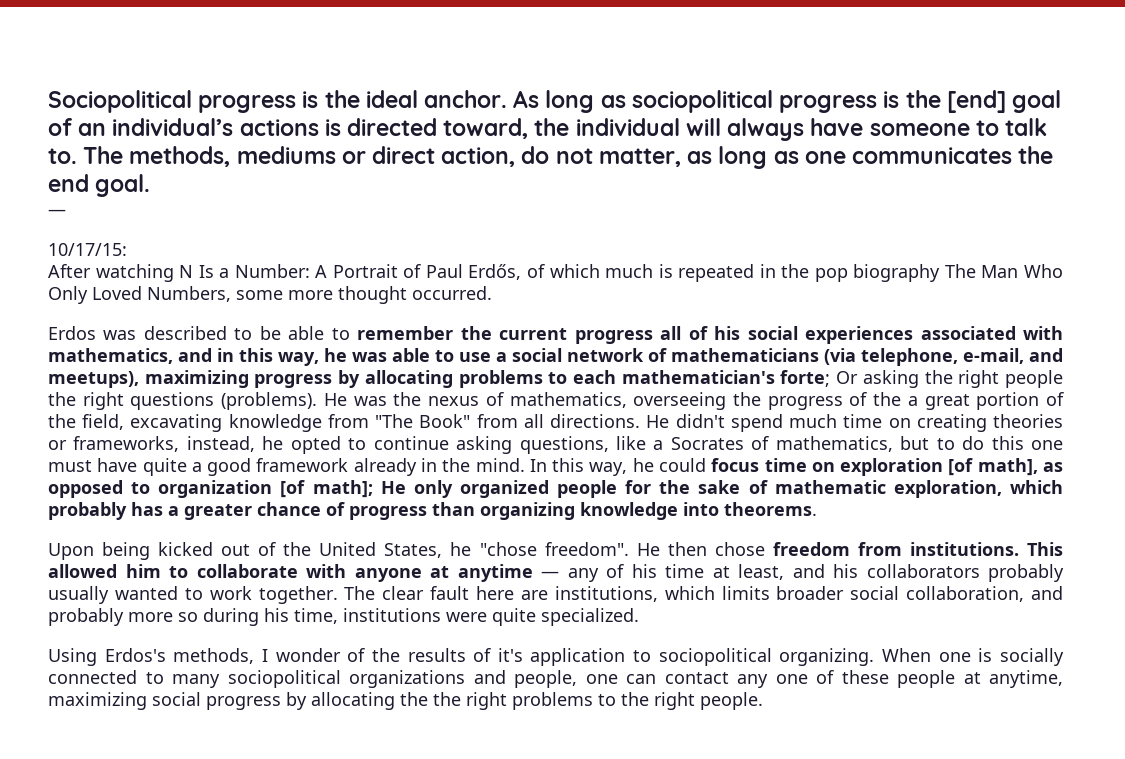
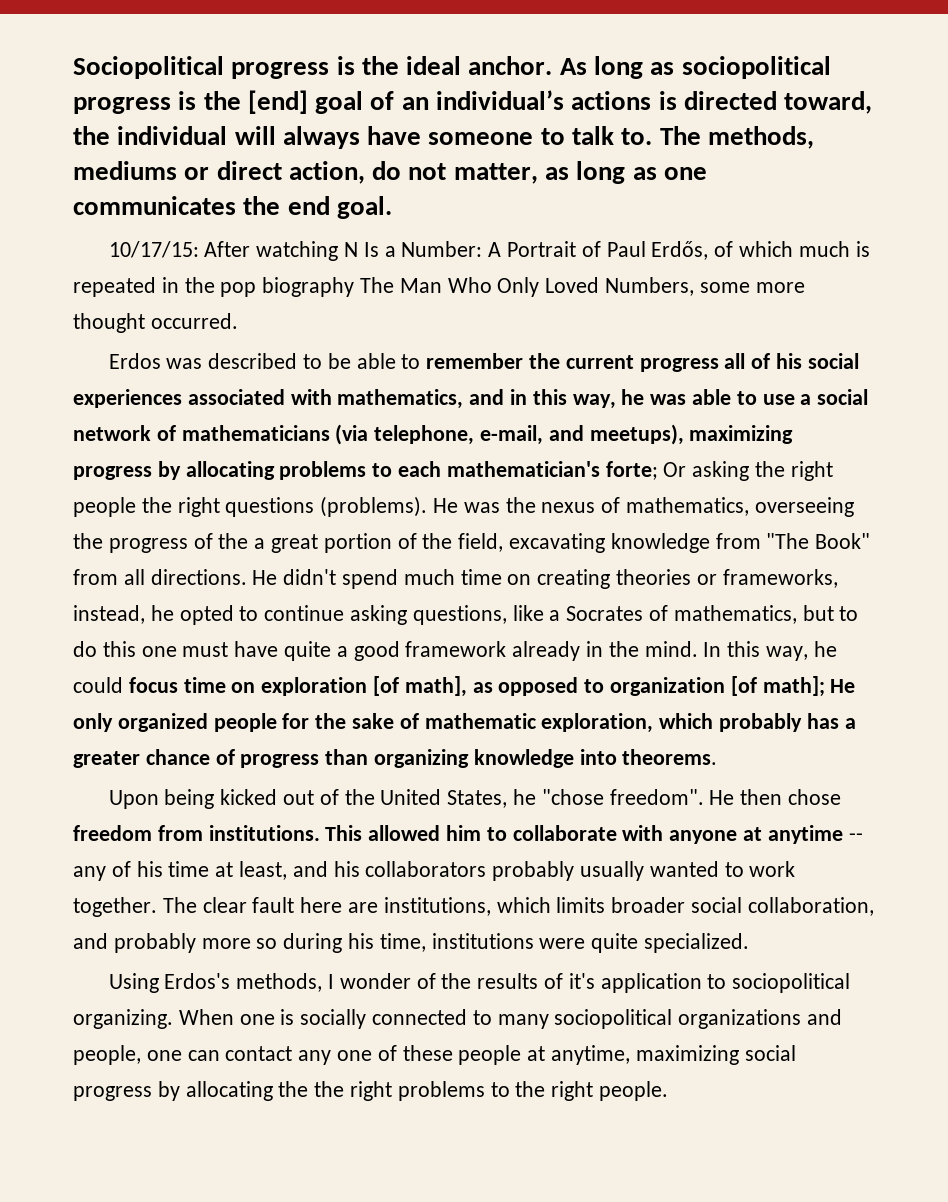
[48,209,66,216] // — -> (392, 207) none
(127, 249) // -> (199, 249) none
[541,571,559,578] — -> [848,833,863,841] --

